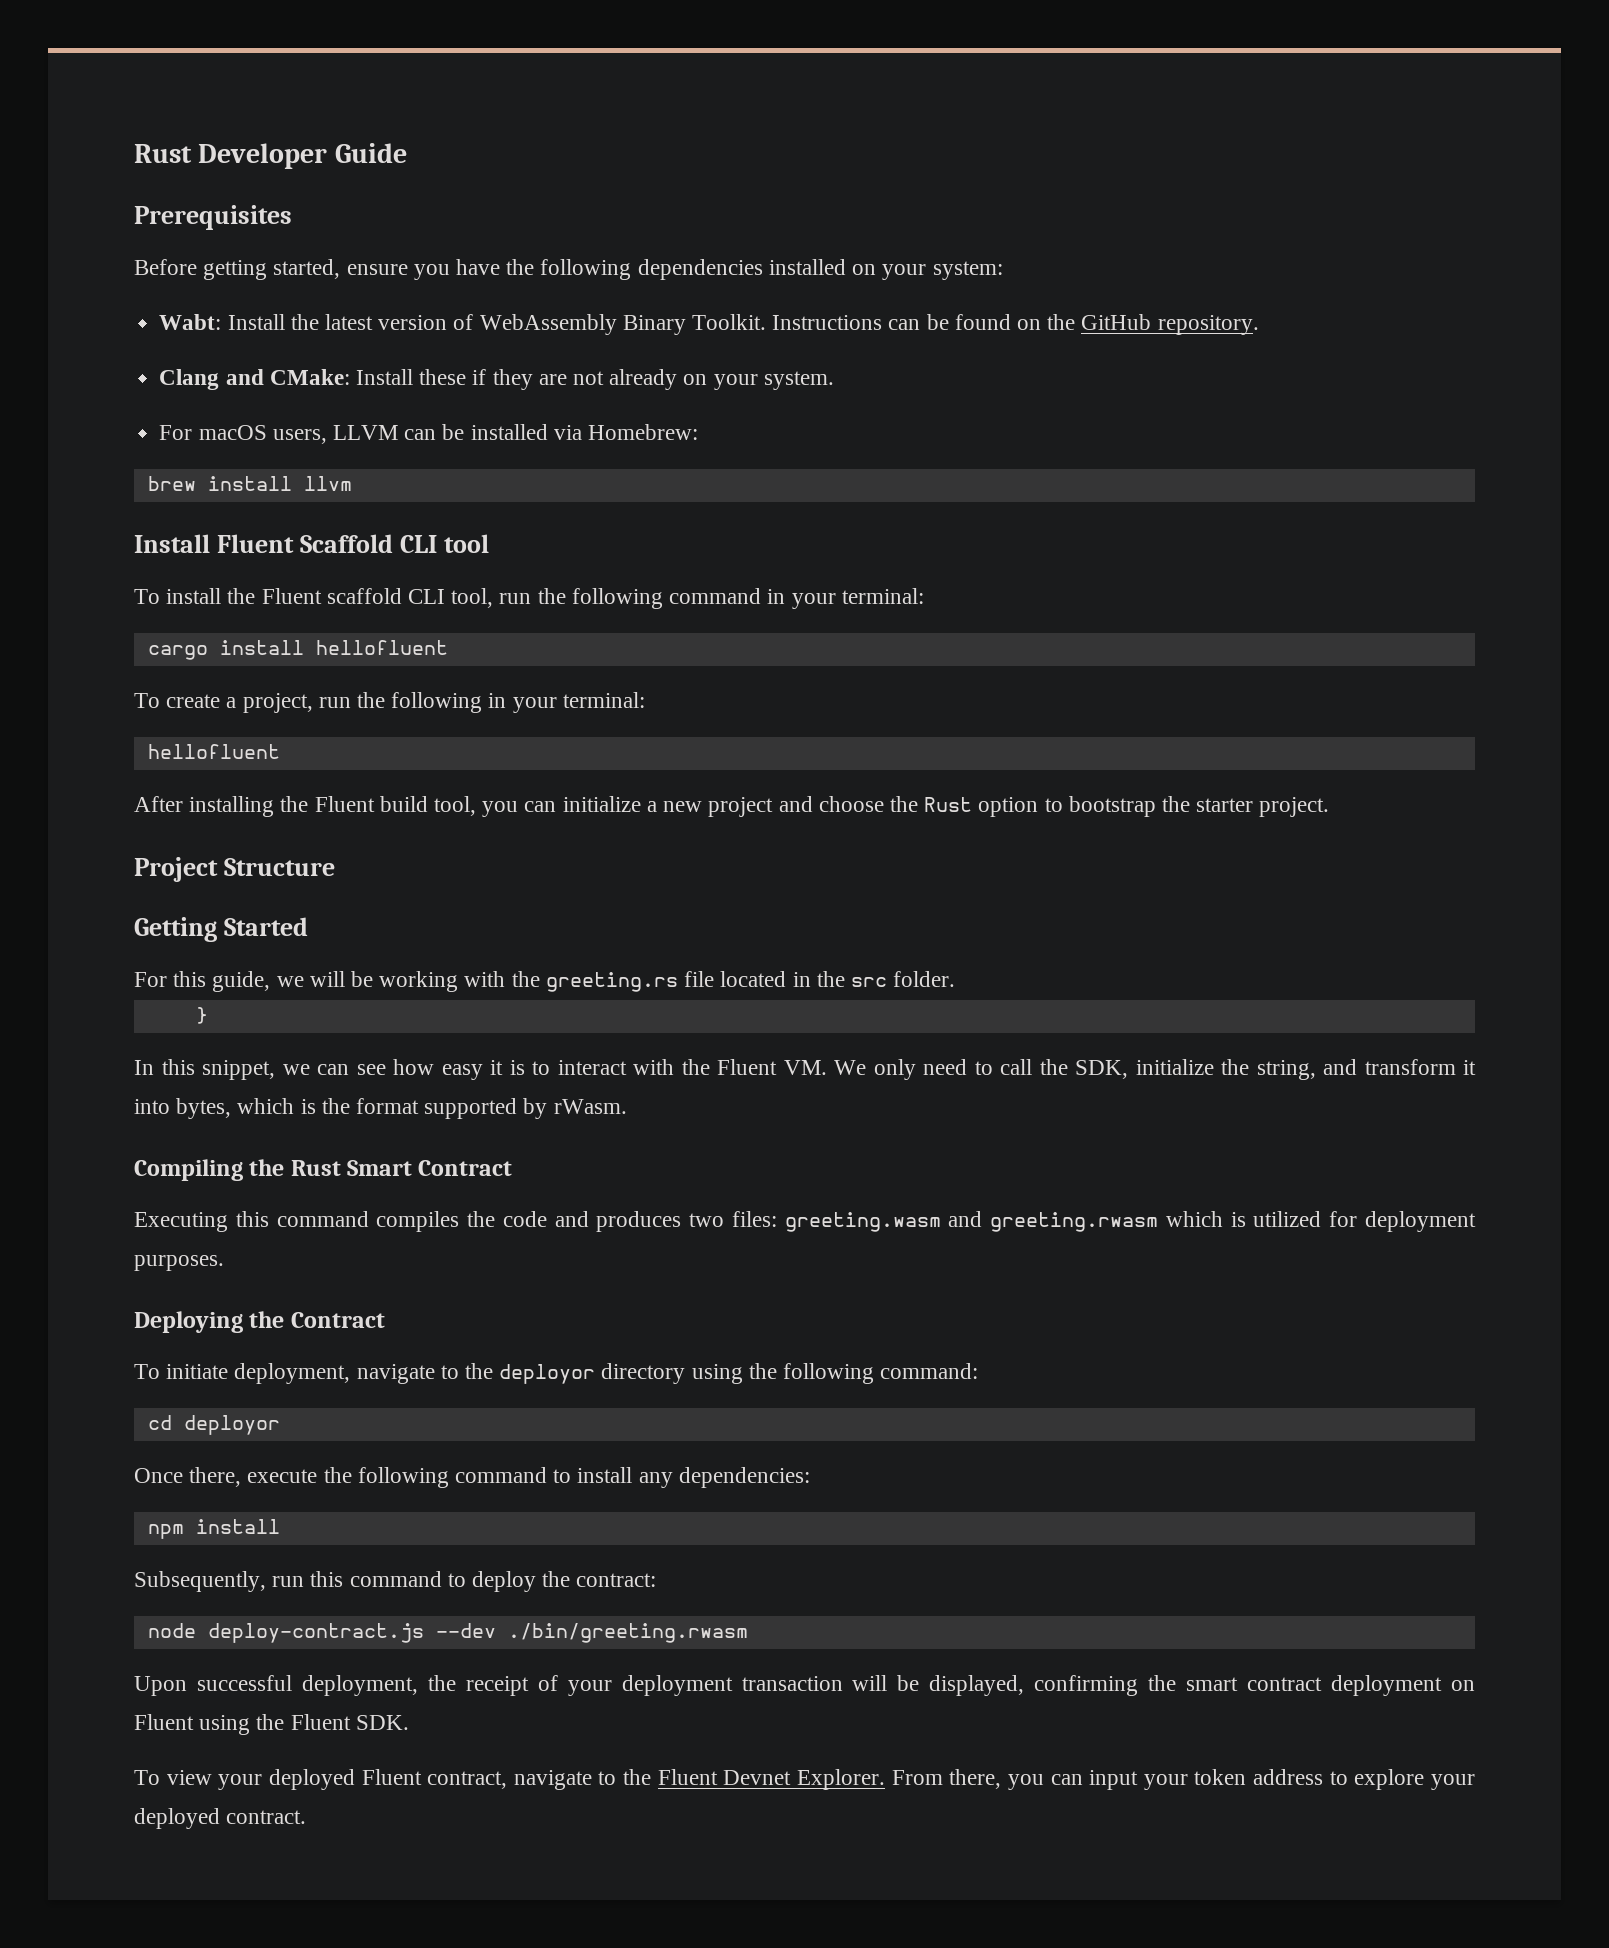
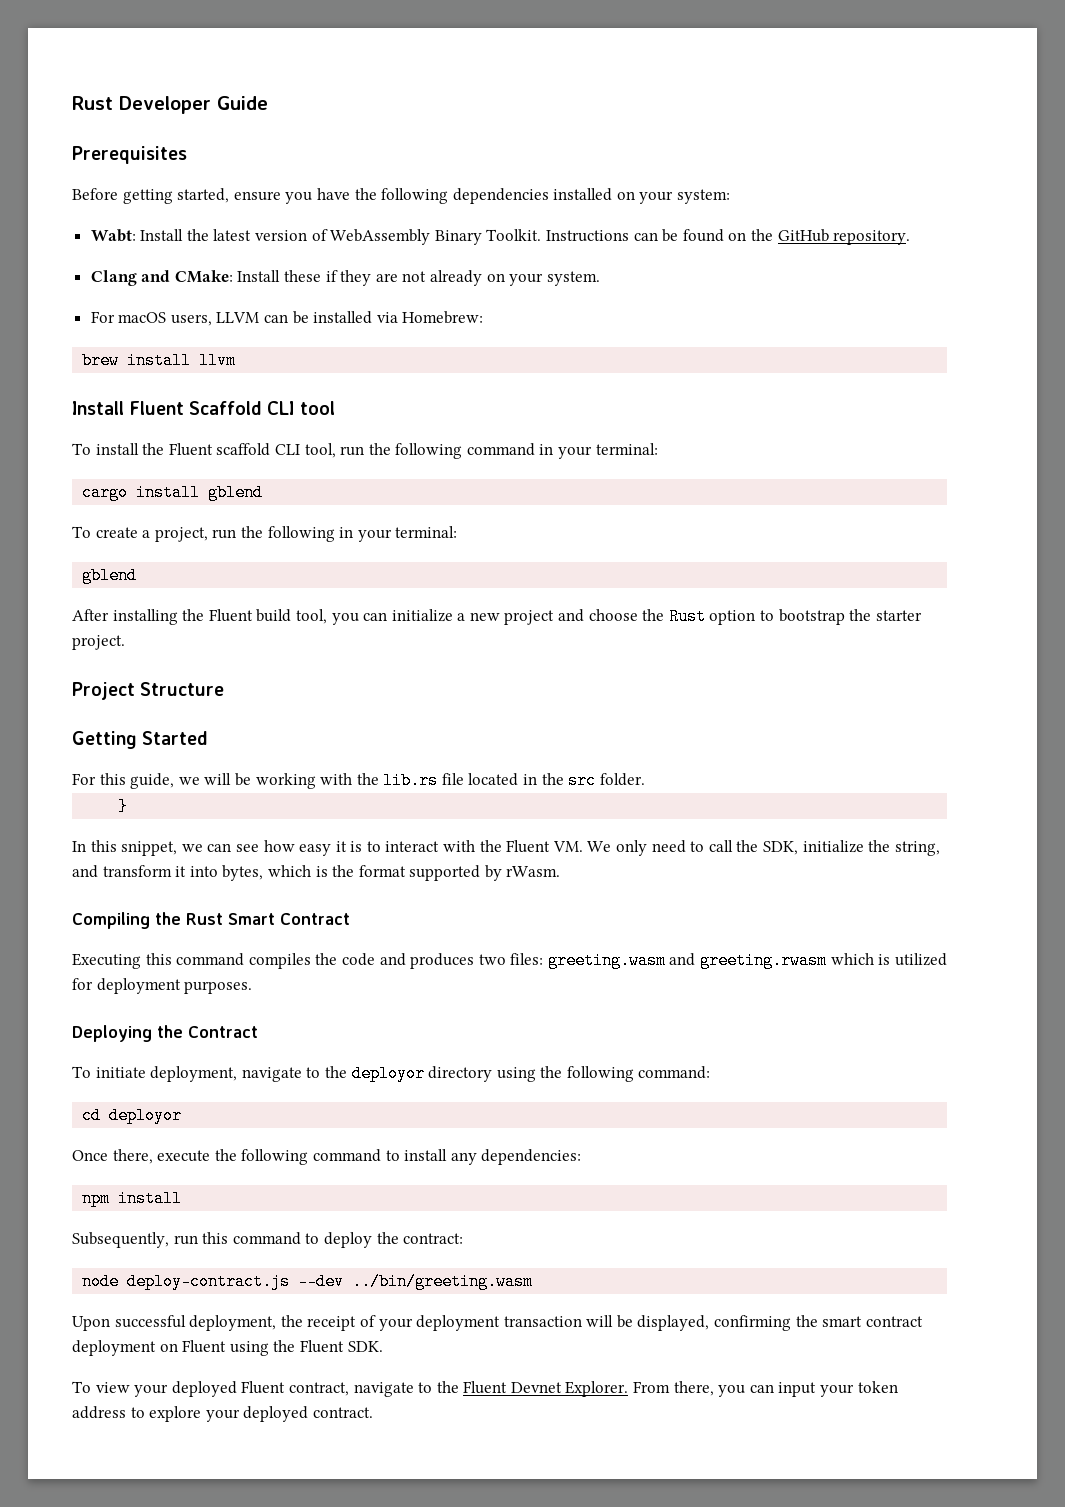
[315,640,448,655] hellofluent -> [208,484,264,501] gblend
[147,744,280,759] hellofluent -> [82,567,138,584] gblend
[545,972,678,992] greeting.rs -> [383,772,439,789] lib.rs
[507,1623,748,1643] ./bin/greeting.rwasm -> [352,1273,534,1290] ../bin/greeting.wasm

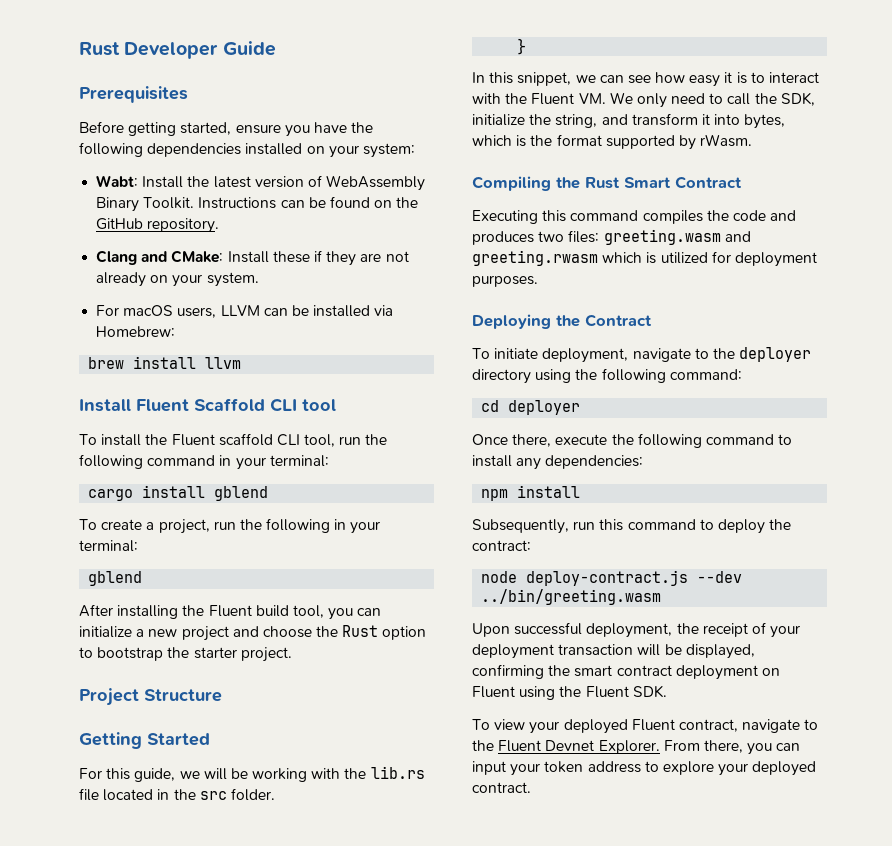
[351,1065,425,1082] deployor -> [739,347,812,362] deployer
[109,1107,183,1124] deployor -> [508,400,581,415] deployer

